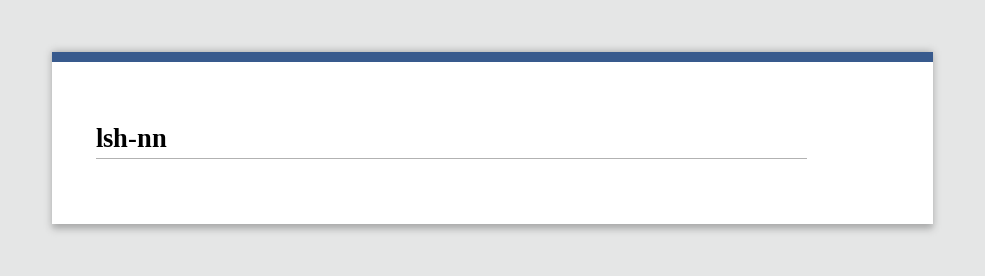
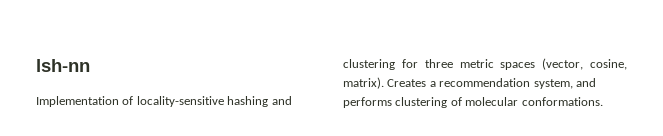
(167, 137) none -> [36,96,292,107] [343,58,627,70] [343,77,596,89] [343,97,603,108] // Implementation of locality-sensitive hashing and clustering for three metric spaces (vector, cosine, matrix). Creates a recommendation system, and performs clustering of molecular conformations.

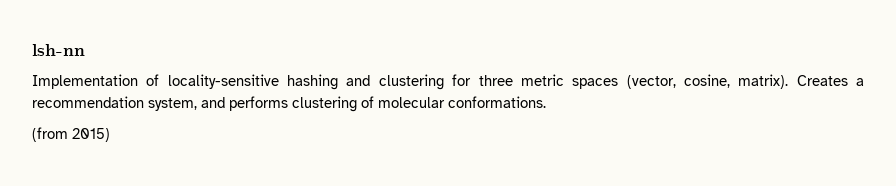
(603, 101) none -> [32,127,110,142] // (from 2015)

